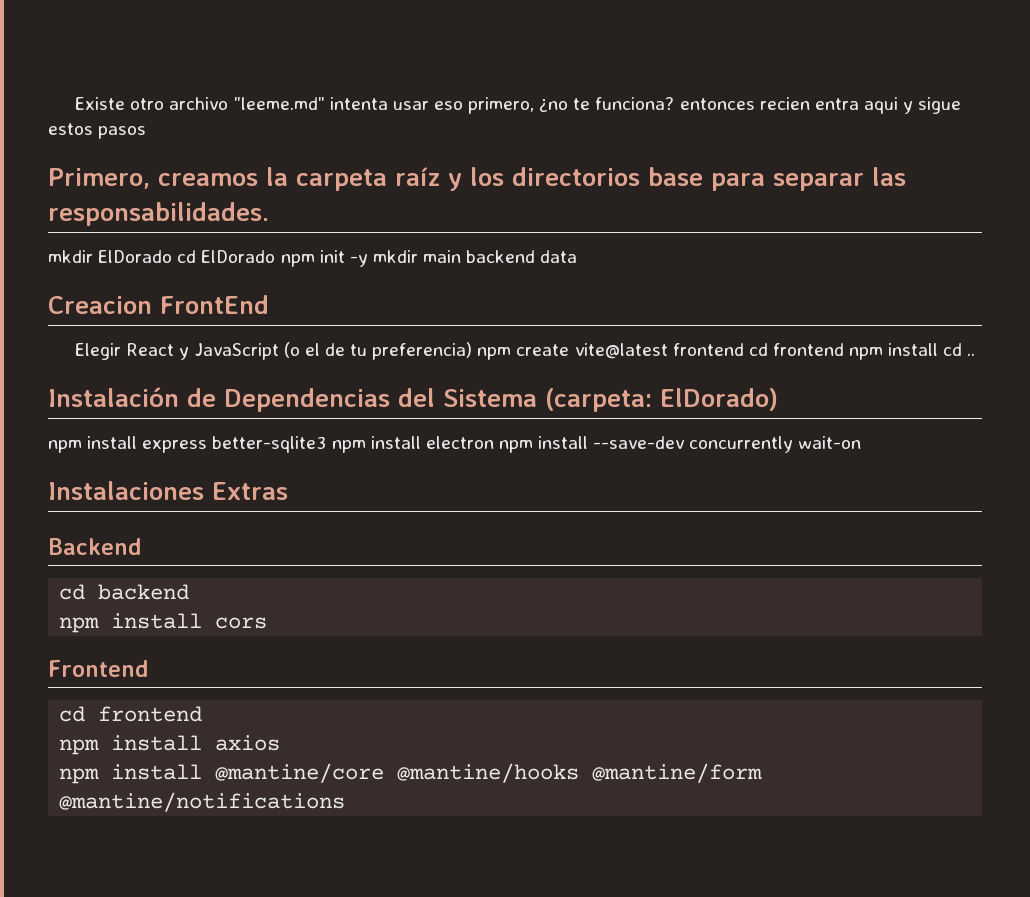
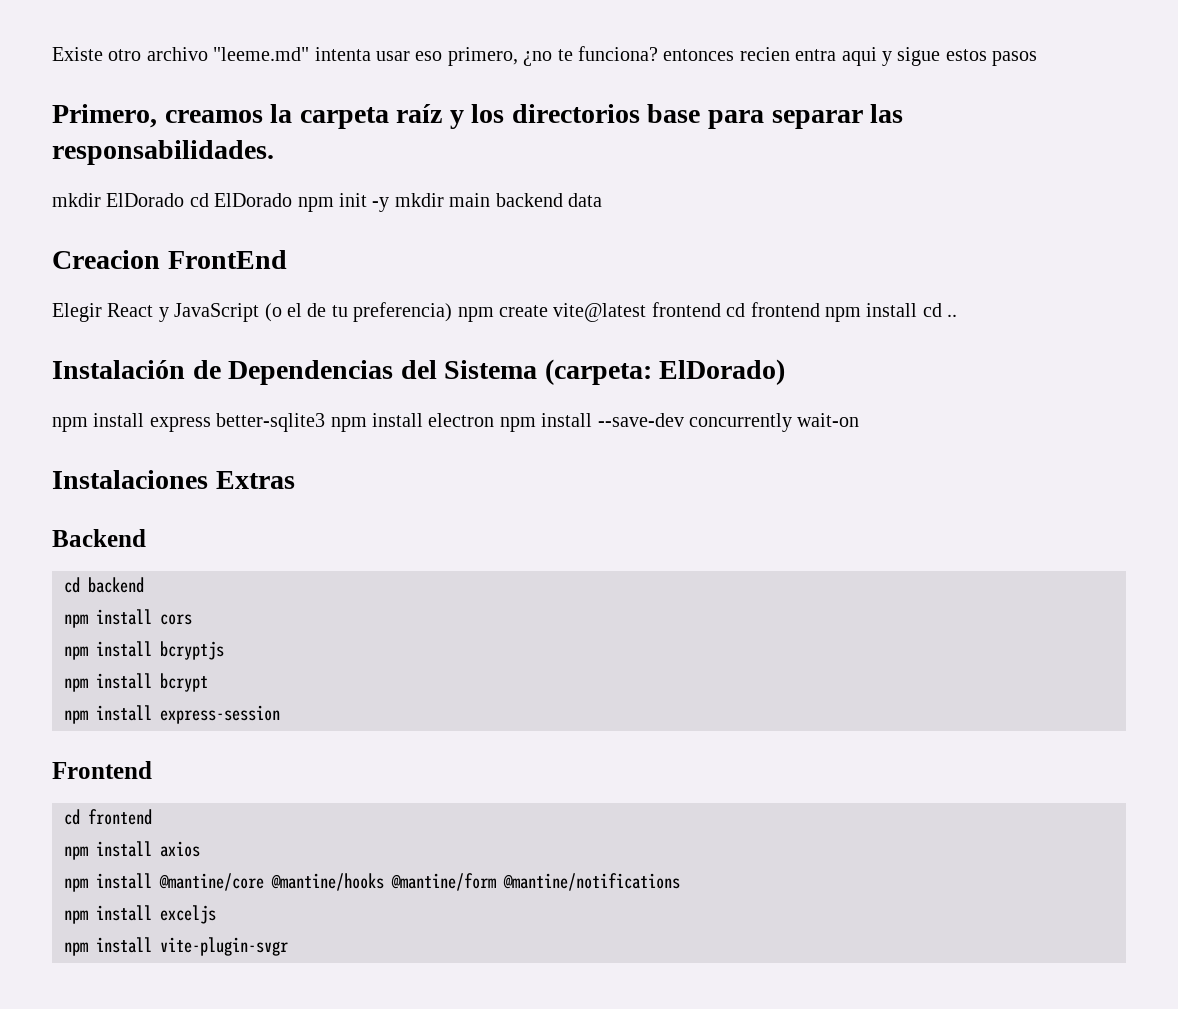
(268, 623) none -> [64,641,224,660] [64,673,208,692] [64,705,280,724] // npm install bcryptjs // npm install bcrypt // npm install express-session
(346, 802) none -> [64,905,216,924] [64,937,288,956] // npm install exceljs // npm install vite-plugin-svgr

